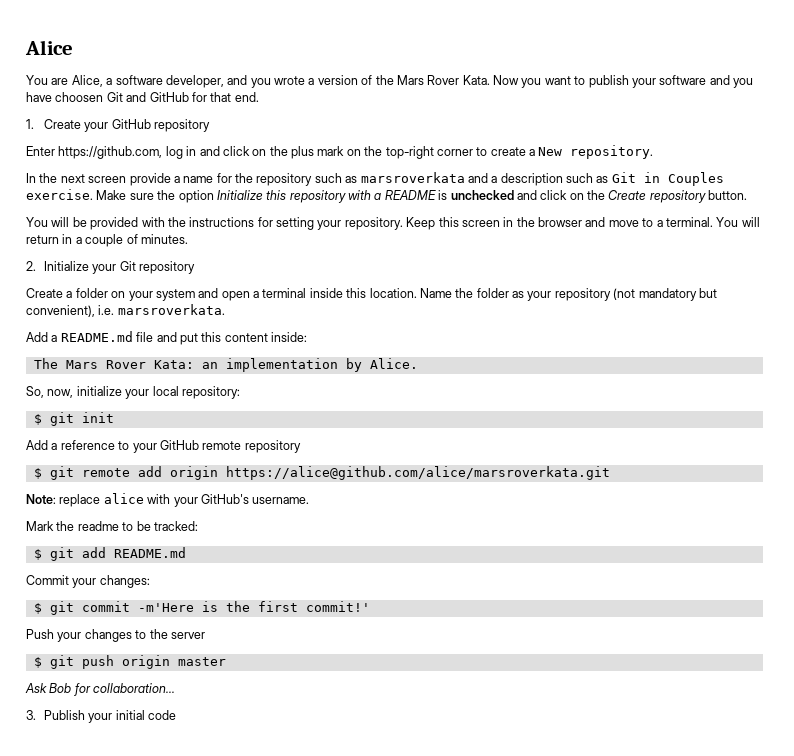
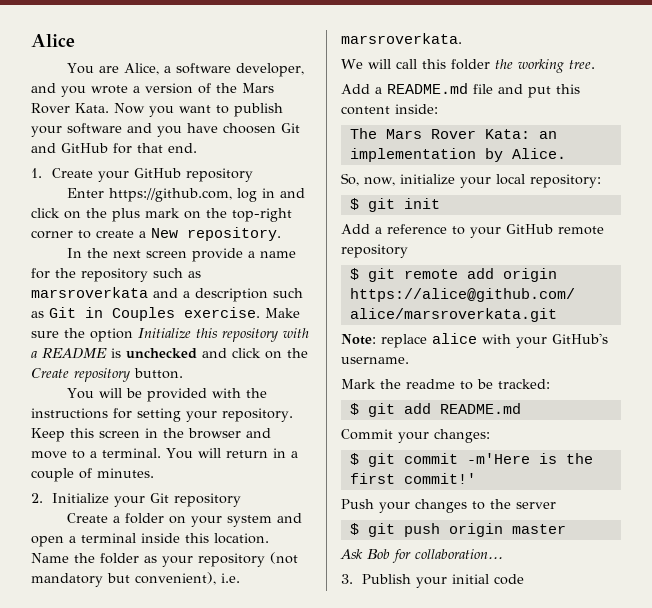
(225, 309) none -> [341,59,595,73] // We will call this folder the working tree.

